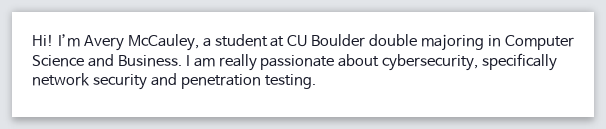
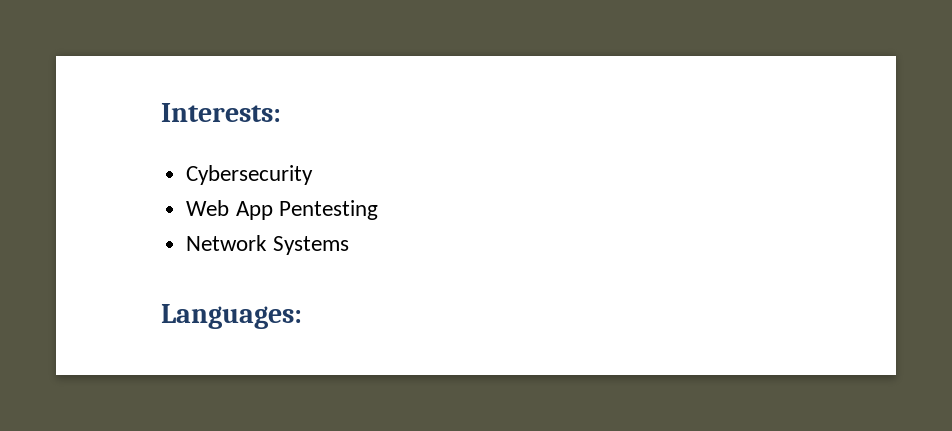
[32,34,574,51] [32,53,558,71] [32,73,316,90] Hi! I’m Avery McCauley, a student at CU Boulder double majoring in Computer Science and Business. I am really passionate about cybersecurity, specifically network security and penetration testing. -> [161,103,281,122] [186,165,314,185] [186,200,378,220] [186,235,349,255] [161,304,302,329] Interests: // Cybersecurity // Web App Pentesting // Network Systems // Languages:

